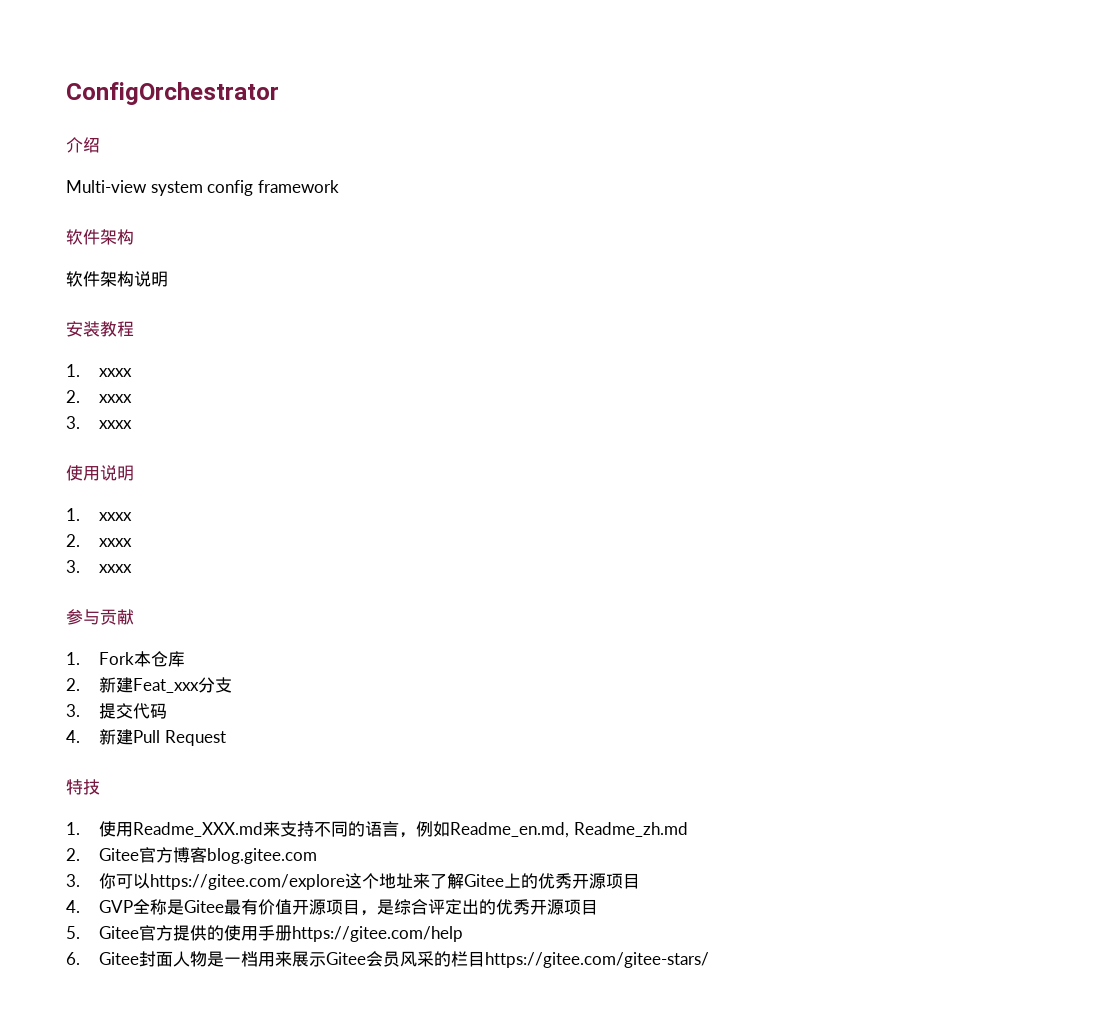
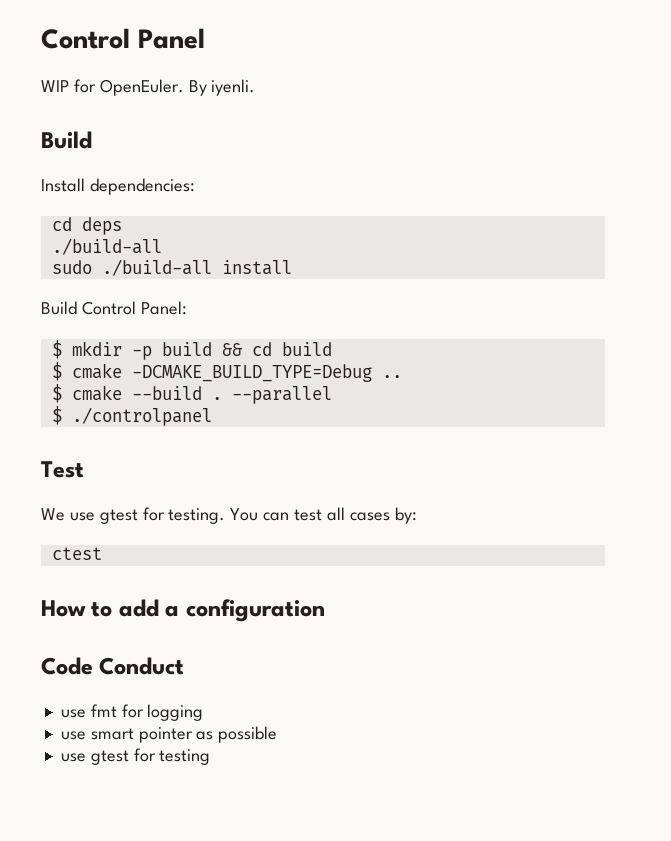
[66,82,279,105] [66,137,100,153] [66,180,339,196] [66,229,134,245] [66,271,168,287] [66,321,134,337] [66,364,133,377] [66,390,133,403] [66,416,133,429] [66,465,134,481] [66,508,133,521] [66,534,133,547] [66,560,133,573] [66,609,134,625] [66,651,186,667] [66,677,233,693] [66,703,168,719] [66,729,226,746] [66,779,100,795] [66,821,688,838] [66,847,318,864] [66,873,641,890] [66,899,599,916] [66,925,464,942] [66,951,710,968] ConfigOrchestrator // 介绍 // Multi-view system config framework // 软件架构 // 软件架构说明 // 安装教程 // 1. xxxx // 2. xxxx // 3. xxxx // 使用说明 // 1. xxxx // 2. xxxx // 3. xxxx // 参与贡献 // 1. Fork本仓库 // 2.新建Feat_xxx分支 // 3.提交代码 // 4.新建Pull Request // 特技 // 1.使用Readme_XXX.md来支持不同的语言，例如Readme_en.md, Readme_zh.md // 2. Gitee官方博客blog.gitee.com // 3.你可以https://gitee.com/explore这个地址来了解Gitee上的优秀开源项目 // 4. GVP全称是Gitee最有价值开源项目，是综合评定出的优秀开源项目 // 5. Gitee官方提供的使用手册https://gitee.com/help // 6. Gitee封面人物是一档用来展示Gitee会员风采的栏目https://gitee.com/gitee-stars/ -> [41,28,205,49] [41,79,256,96] [41,131,92,149] [41,178,195,195] [51,217,122,235] [51,238,162,255] [51,259,292,276] [41,301,187,315] [51,340,332,360] [51,362,402,382] [51,384,332,404] [51,406,212,426] [41,461,84,478] [41,507,417,524] [51,547,102,560] [41,599,325,622] [41,657,185,675] [60,704,204,721] [60,726,278,743] [60,748,211,765] Control Panel // WIP for OpenEuler. By iyenli. // Build // Install dependencies: // cd deps // ./build-all // sudo ./build-all install // Build Control Panel: // $ mkdir -p build && cd build // $ cmake -DCMAKE_BUILD_TYPE=Debug .. // $ cmake --build . --parallel // $ ./controlpanel // Test // We use gtest for testing. You can test all cases by: // ctest // How to add a configuration // Code Conduct // use fmt for logging // use smart pointer as possible // use gtest for testing

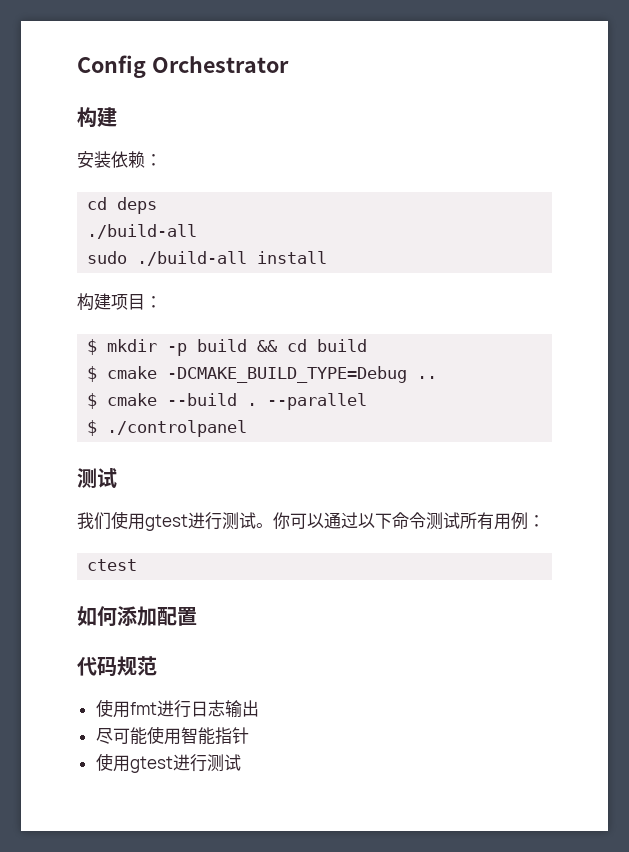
[41,28,205,49] [41,79,256,96] [41,131,92,149] [41,178,195,195] Control Panel // WIP for OpenEuler. By iyenli. // Build // Install dependencies: -> [77,55,289,78] [77,107,117,128] [77,151,162,168] Config Orchestrator // 构建 // 安装依赖：
[41,301,187,315] Build Control Panel: -> [77,293,162,311] 构建项目：
[41,461,84,478] [41,507,417,524] [51,547,102,560] [41,599,325,622] [41,657,185,675] [60,704,204,721] [60,726,278,743] [60,748,211,765] Test // We use gtest for testing. You can test all cases by: // ctest // How to add a configuration // Code Conduct // use fmt for logging // use smart pointer as possible // use gtest for testing -> [77,468,117,488] [77,511,545,531] [87,559,138,571] [77,606,197,627] [77,656,157,677] [95,699,259,718] [95,726,249,745] [95,753,241,773] 测试 // 我们使用gtest进行测试。你可以通过以下命令测试所有用例： // ctest // 如何添加配置 // 代码规范 // 使用fmt进行日志输出 // 尽可能使用智能指针 // 使用gtest进行测试

